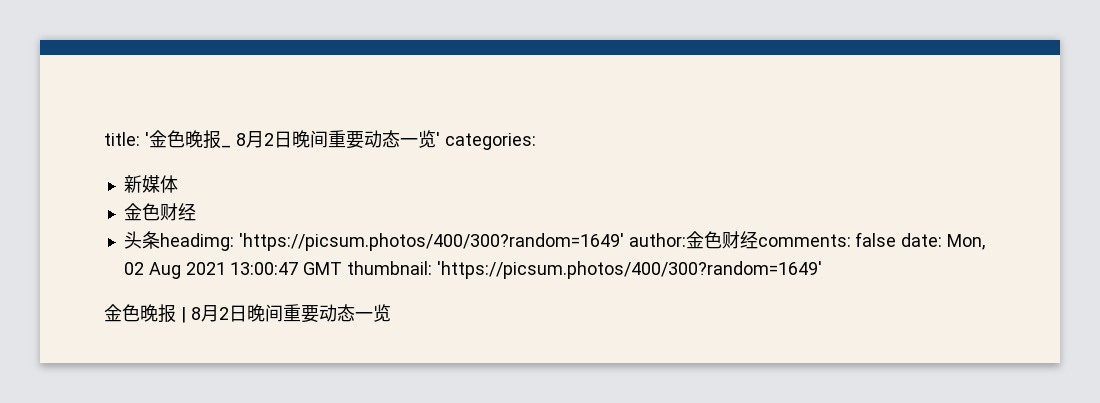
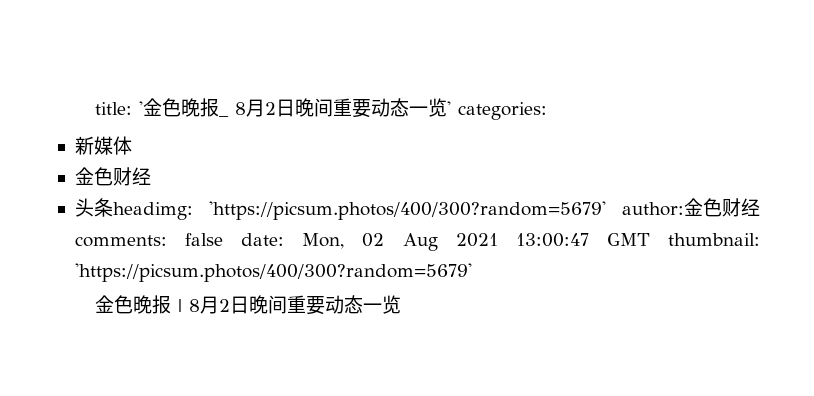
[238,233,624,251] 'https://picsum.photos/400/300?random=1649' -> [208,201,606,220] 'https://picsum.photos/400/300?random=5679'
[436,261,822,279] 'https://picsum.photos/400/300?random=1649' -> [74,263,472,282] 'https://picsum.photos/400/300?random=5679'

